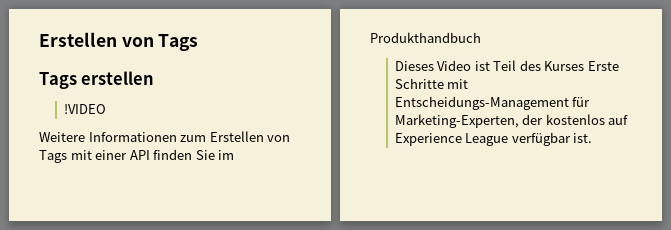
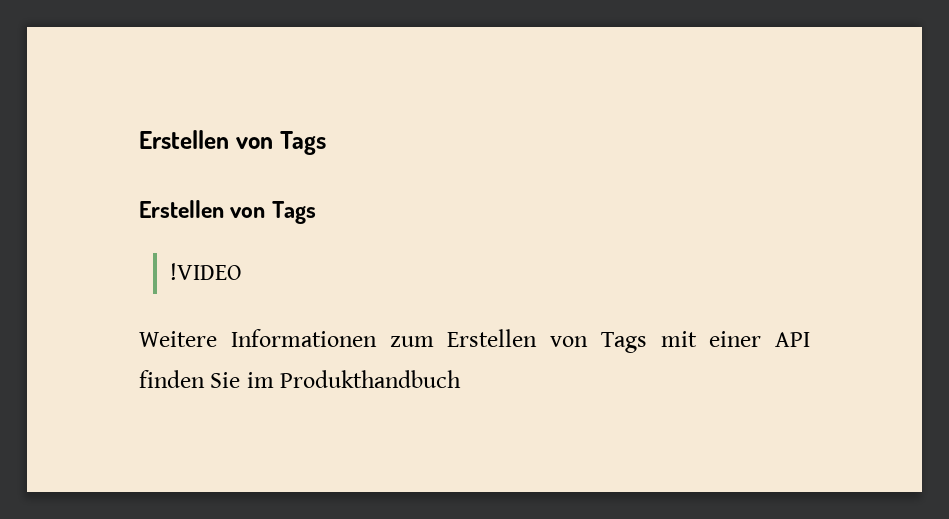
[39,32,199,51] [39,71,155,89] Erstellen von Tags // Tags erstellen -> [139,130,327,155] [139,200,316,224] Erstellen von Tags // Erstellen von Tags
[394,60,619,71] [394,78,469,89] [394,96,591,110] [394,114,629,128] [394,132,593,146] // Dieses Video ist Teil des Kurses Erste Schritte mit Entscheidungs-Management für Marketing-Experten, der kostenlos auf Experience League verfügbar ist. -> (462, 379) none

